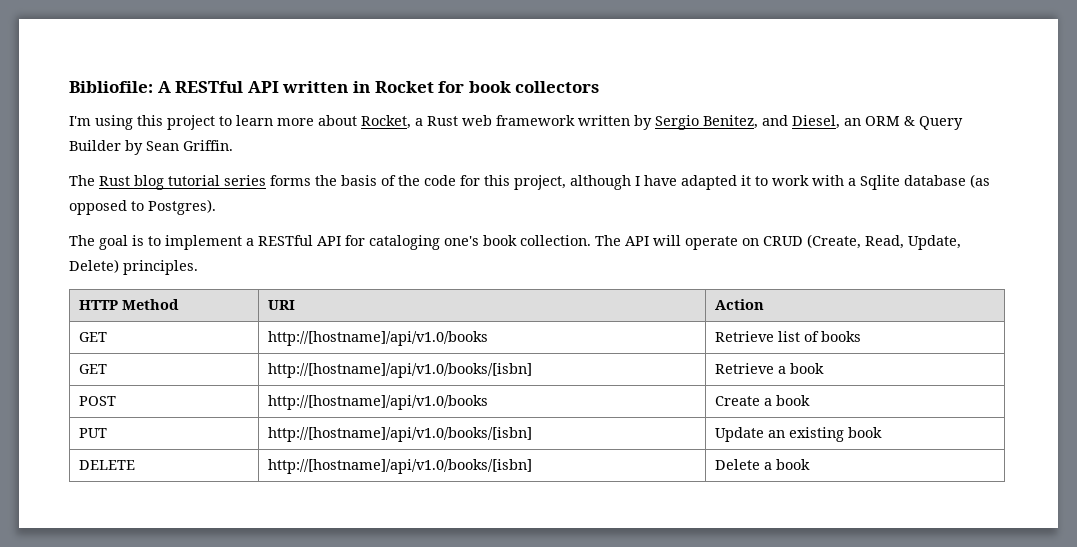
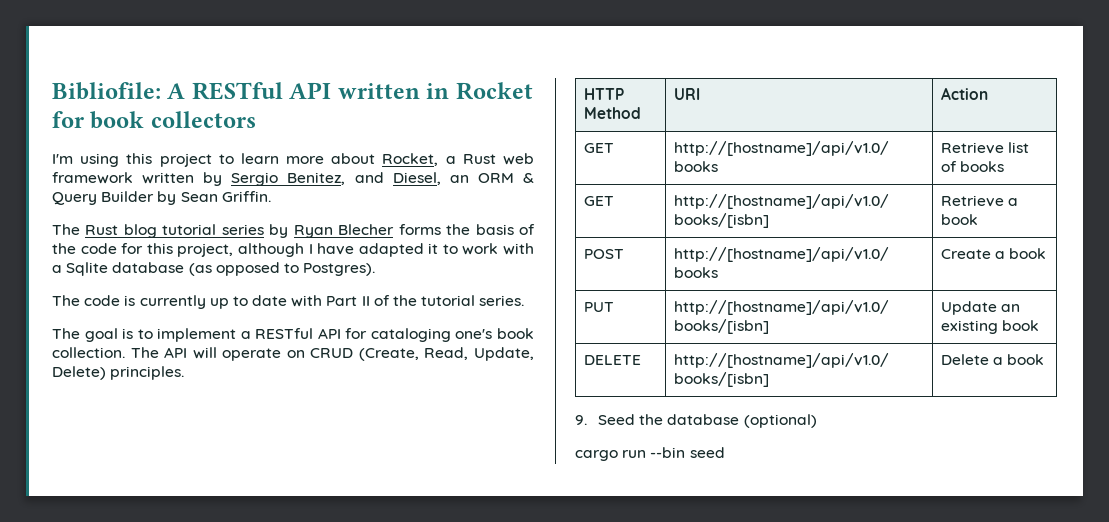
(266, 180) none -> [269,224,395,238] by Ryan Blecher
(216, 207) none -> [52,295,525,309] // The code is currently up to date with Part II of the tutorial series.
(810, 464) none -> [575,414,817,428] [575,447,725,461] // 9. Seed the database (optional) // cargo run --bin seed

